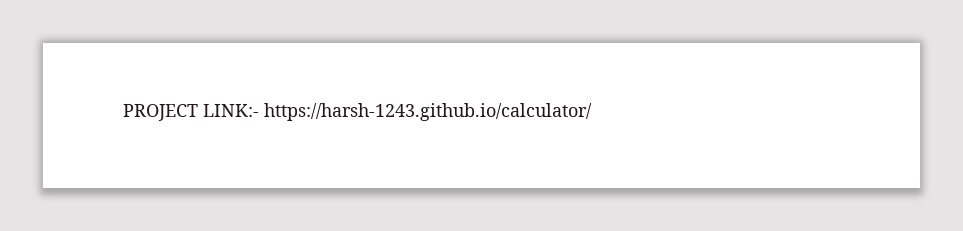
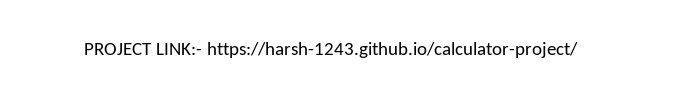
[264,103,592,121] https://harsh-1243.github.io/calculator/ -> [206,42,578,58] https://harsh-1243.github.io/calculator-project/

